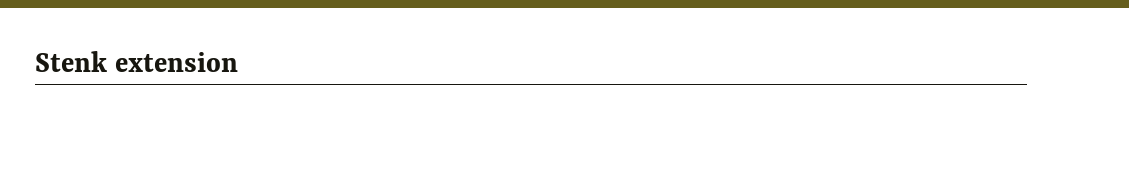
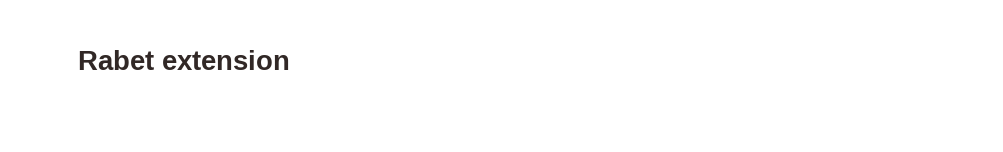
[35,51,107,72] Stenk -> [78,50,154,70] Rabet

